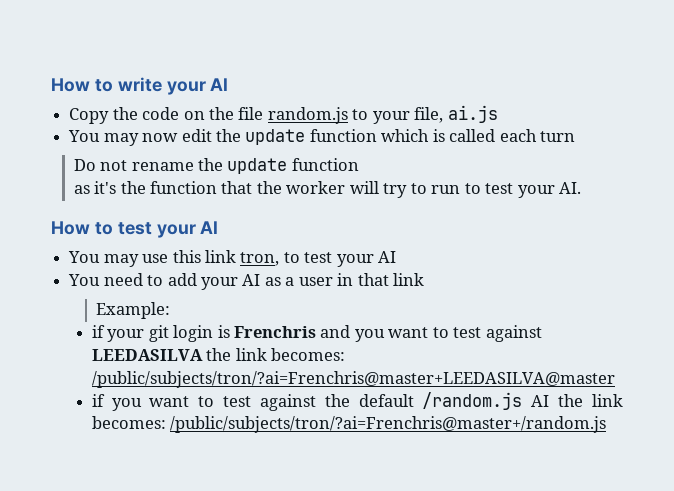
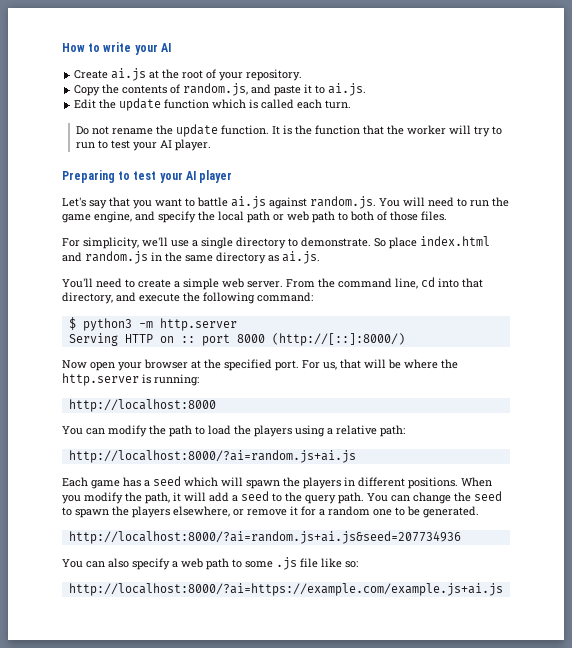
[69,105,498,124] [68,129,212,146] Copy the code on the file random.js to your file, ai.js // You may now edit -> [74,68,303,81] [74,83,367,96] [74,99,97,109] Create ai.js at the root of your repository. // Copy the contents of random.js, and paste it to ai.js. // Edit
[540,131,576,142] turn -> [325,100,352,109] turn.
[291,158,359,171] [73,181,117,194] function // as it's -> [220,125,292,135] function. It is
[558,182,581,194] [51,221,219,238] [68,250,397,267] [68,273,425,290] [96,302,171,319] [91,325,542,342] [91,348,346,361] [91,371,615,388] [91,392,624,411] [91,416,607,433] AI. // How to test your AI // You may use this link tron, to test your AI // You need to add your AI as a user in that link // Example: // if your git login is Frenchris and you want to test against LEEDASILVA the link becomes: /public/subjects/tron/?ai=Frenchris@master+LEEDASILVA@master // if you want to test against the default /random.js AI the link becomes: /public/subjects/tron/?ai=Frenchris@master+/random.js -> [159,139,211,151] [62,170,233,183] [62,196,509,209] [62,211,447,223] [62,236,490,249] [62,251,320,264] [62,277,483,290] [62,292,313,304] [68,317,237,331] [68,333,405,346] [62,359,458,371] [62,373,199,386] [68,399,216,412] [62,425,405,437] [68,450,356,463] [62,476,492,489] [62,491,502,504] [62,506,479,518] [68,531,461,544] [62,557,358,570] [68,583,503,596] AI player. // Preparing to test your AI player // Let's say that you want to battle ai.js against random.js. You will need to run the game engine, and specify the local path or web path to both of those files. // For simplicity, we'll use a single directory to demonstrate. So place index.html and random.js in the same directory as ai.js. // You'll need to create a simple web server. From the command line, cd into that directory, and execute the following command: // $ python3 -m http.server // Serving HTTP on :: port 8000 (http://[::]:8000/) // Now open your browser at the specified port. For us, that will be where the http.server is running: // http://localhost:8000 // You can modify the path to load the players using a relative path: // http://localhost:8000/?ai=random.js+ai.js // Each game has a seed which will spawn the players in different positions. When you modify the path, it will add a seed to the query path. You can change the seed to spawn the players elsewhere, or remove it for a random one to be generated. // http://localhost:8000/?ai=random.js+ai.js&seed=207734936 // You can also specify a web path to some .js file like so: // http://localhost:8000/?ai=https://example.com/example.js+ai.js

